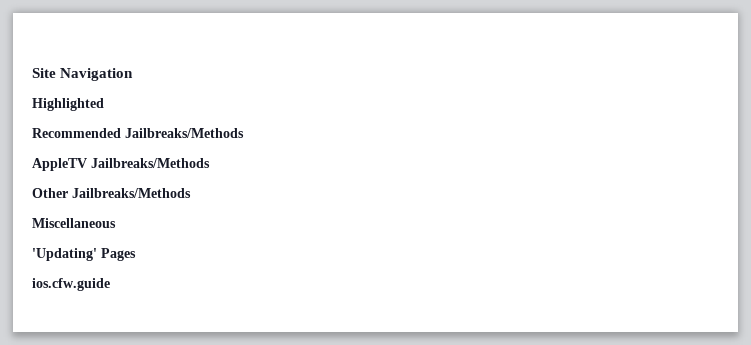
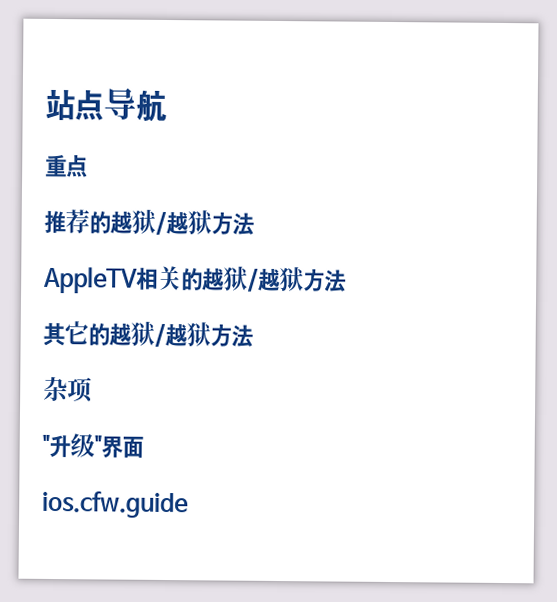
[32,68,134,81] [32,98,104,111] [32,128,244,138] [32,158,210,171] [32,188,191,198] [32,218,116,228] [32,248,136,261] Site Navigation // Highlighted // Recommended Jailbreaks/Methods // AppleTV Jailbreaks/Methods // Other Jailbreaks/Methods // Miscellaneous // 'Updating' Pages -> [45,87,167,122] [45,154,88,178] [44,209,254,236] [43,265,346,294] [43,321,253,347] [43,376,94,403] [42,433,144,458] 站点导航 // 重点 // 推荐的越狱/越狱方法 // AppleTV相关的越狱/越狱方法 // 其它的越狱/越狱方法 // 杂项 // "升级"界面

